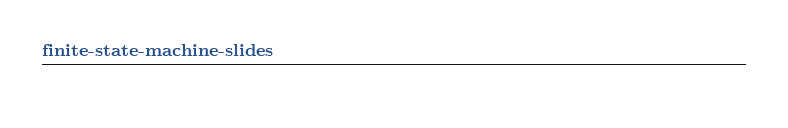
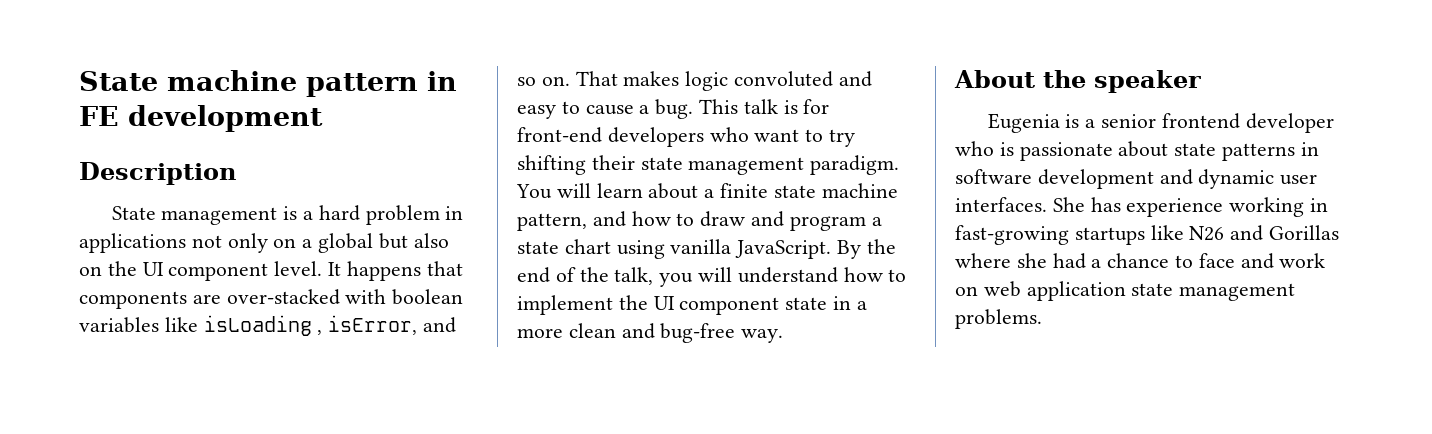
[42,44,273,56] finite-state-machine-slides -> [79,70,457,97] [79,105,323,132] [79,162,236,185] [111,205,464,225] [79,233,449,253] [79,261,463,281] [79,289,464,309] [79,315,457,336] [517,71,872,91] [517,99,830,119] [517,127,856,147] [517,155,900,175] [516,183,898,199] [517,211,882,231] [517,239,896,259] [517,267,907,287] [517,295,867,315] [517,323,784,343] [954,70,1201,93] [987,113,1334,133] [955,141,1319,161] [955,169,1318,189] [955,197,1329,217] [955,225,1340,245] [955,253,1326,269] [955,281,1296,301] [955,309,1042,329] State machine pattern in FE development // Description // State management is a hard problem in applications not only on a global but also on the UI component level. It happens that components are over-stacked with boolean variables like isLoading , isError, and so on. That makes logic convoluted and easy to cause a bug. This talk is for front-end developers who want to try shifting their state management paradigm. You will learn about a finite state machine pattern, and how to draw and program a state chart using vanilla JavaScript. By the end of the talk, you will understand how to implement the UI component state in a more clean and bug-free way. // About the speaker // Eugenia is a senior frontend developer who is passionate about state patterns in software development and dynamic user interfaces. She has experience working in fast-growing startups like N26 and Gorillas where she had a chance to face and work on web application state management problems.

